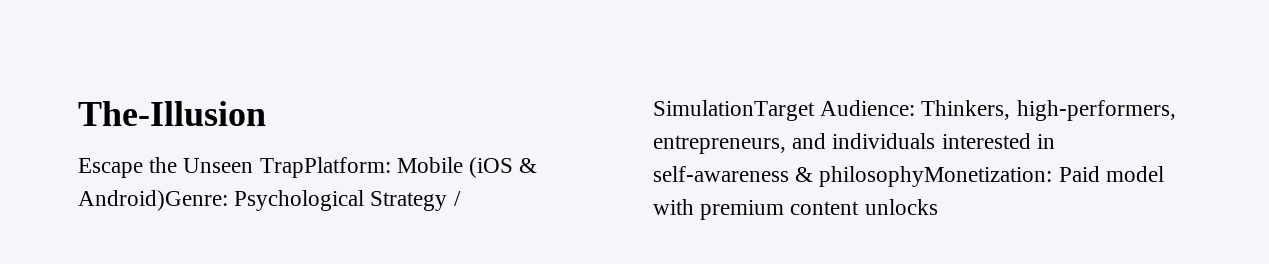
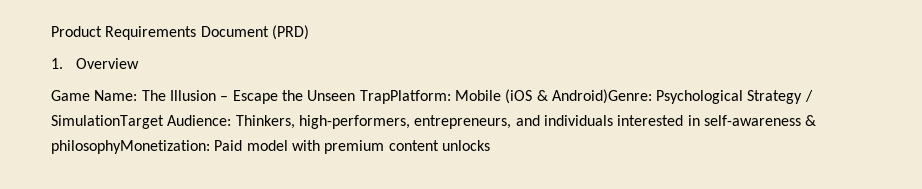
[78,101,266,126] The-Illusion // -> [51,25,309,40] [51,58,139,69] [51,90,229,101] Product Requirements Document (PRD) // 1. Overview // Game Name: The Illusion –

